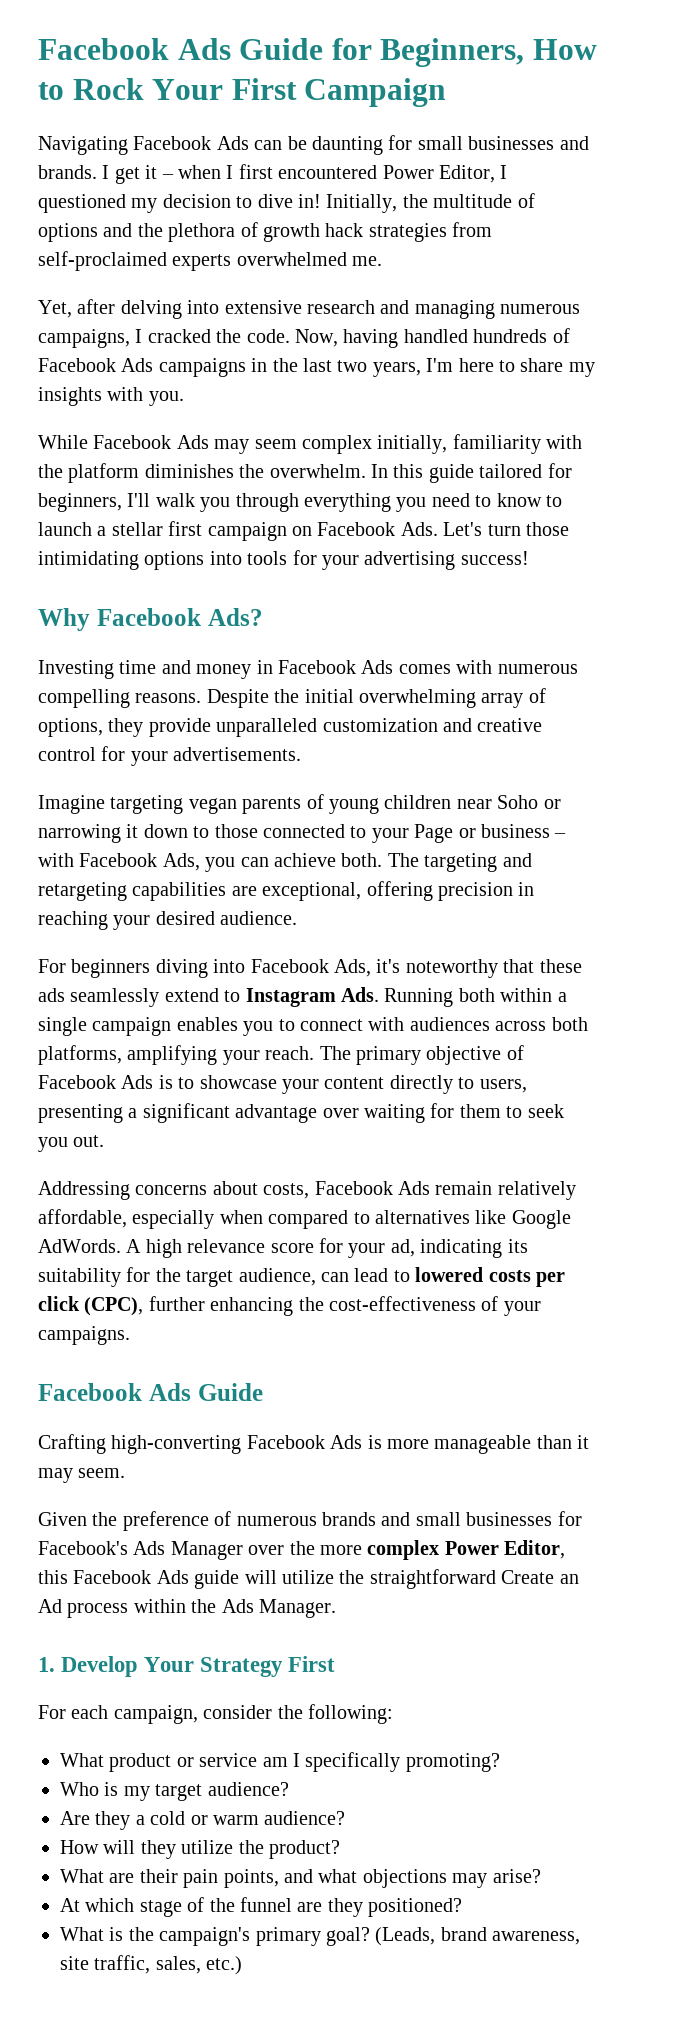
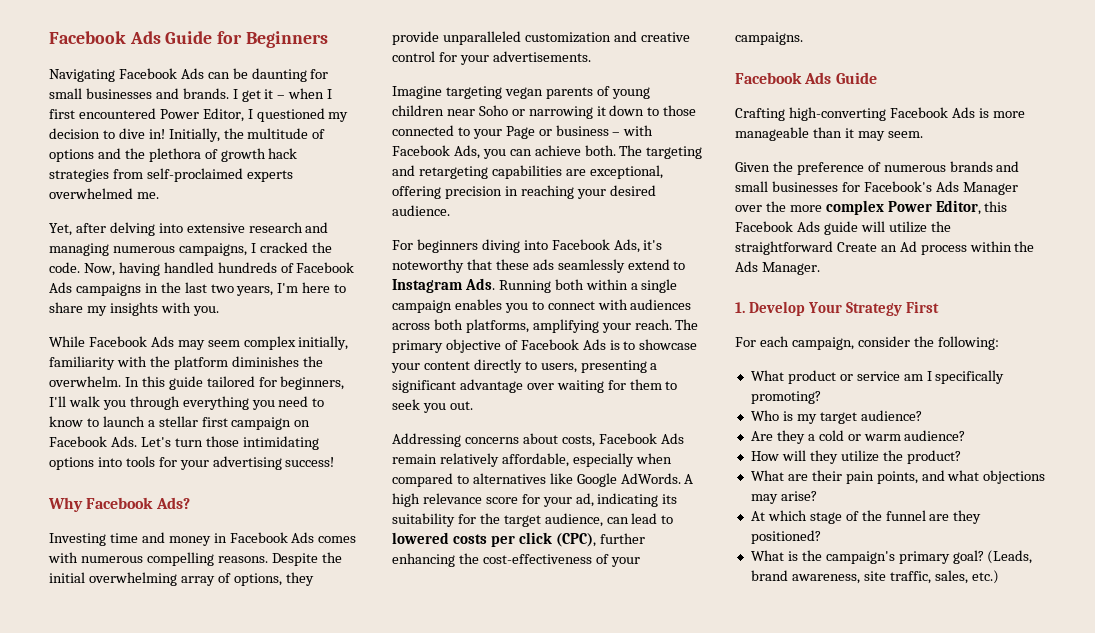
[380,38,597,67] [38,78,447,107] Beginners, How to Rock Your First Campaign -> [245,31,328,48] Beginners

